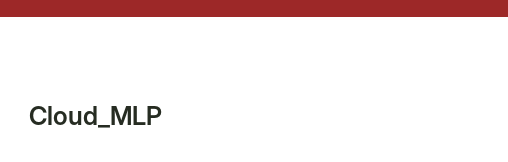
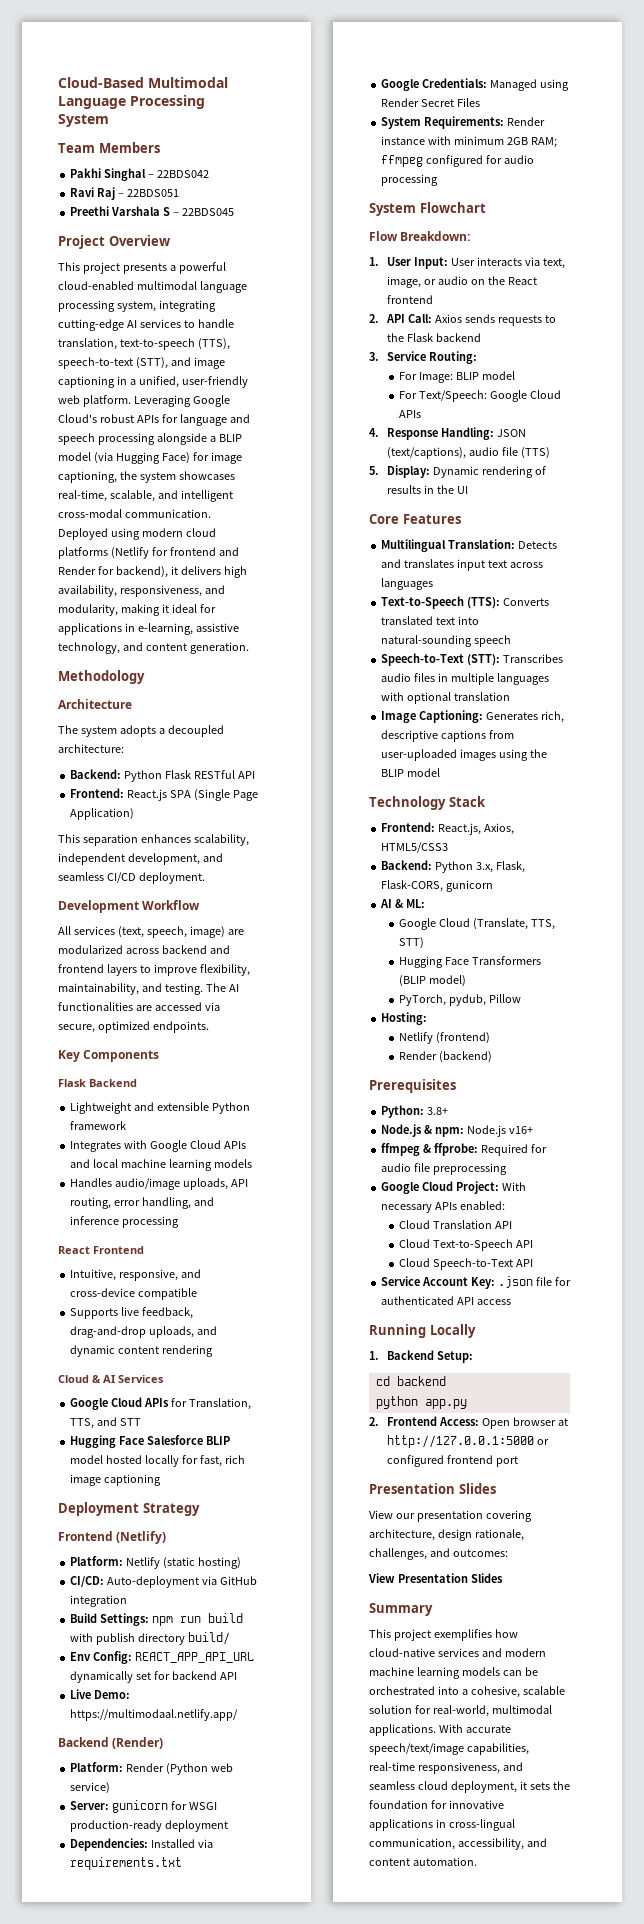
[29,106,162,128] Cloud_MLP -> [58,77,228,88] [58,95,205,109] [58,114,109,127] [58,142,160,153] [70,168,210,181] [70,187,180,200] [70,206,234,216] [58,235,170,249] [58,262,226,274] [58,281,247,293] [58,300,216,312] [58,319,234,331] [58,338,230,350] [58,357,225,369] [58,376,248,388] [58,395,230,407] [58,414,250,426] [58,433,242,445] [58,452,242,464] [58,471,235,483] [58,490,233,502] [58,509,211,518] [58,528,216,540] [58,547,239,559] [58,566,247,578] [58,585,225,597] [58,604,216,616] [58,623,239,635] [58,642,249,654] [58,670,145,684] [58,699,132,709] [58,725,224,737] [58,744,124,753] [70,769,255,782] [70,788,258,801] [70,808,135,820] [58,834,249,846] [58,853,223,865] [58,872,205,884] [58,900,201,913] [58,926,244,938] [58,945,230,954] [58,964,250,976] [58,983,239,995] [58,1002,220,1011] [58,1021,209,1033] [58,1050,160,1062] [58,1079,137,1087] [70,1102,251,1114] [70,1121,127,1130] [70,1140,246,1152] [70,1159,252,1171] [70,1178,249,1190] [70,1197,215,1209] [70,1216,180,1228] [58,1246,144,1254] [70,1269,202,1281] [70,1288,198,1300] [70,1307,194,1319] [70,1326,218,1338] [70,1345,214,1357] [58,1375,164,1383] [70,1397,251,1410] [70,1417,142,1429] [70,1435,231,1448] [70,1455,245,1467] [70,1474,162,1486] [58,1502,200,1516] [58,1531,167,1544] [70,1556,242,1569] [70,1576,258,1588] [70,1595,128,1607] [70,1613,244,1626] [70,1632,231,1645] [70,1651,255,1664] [70,1671,237,1683] [70,1689,131,1699] [70,1709,239,1721] [58,1737,164,1749] [70,1762,234,1775] [70,1782,111,1794] [70,1800,218,1813] [70,1820,229,1832] [70,1838,214,1851] [70,1857,183,1870] [381,78,570,91] [381,98,481,107] [381,116,546,129] [381,136,557,148] [381,155,535,167] [381,174,439,186] [369,202,486,216] [369,231,471,241] [369,257,566,269] [387,276,538,288] [387,295,434,304] [369,314,557,326] [387,333,482,342] [369,351,478,364] [399,371,516,383] [399,390,562,402] [399,410,422,418] [369,427,527,440] [387,447,551,459] [369,465,547,478] [387,485,469,494] [369,514,461,524] [381,539,558,552] [381,559,543,571] [381,578,434,590] [381,596,550,609] [381,616,480,625] [381,635,512,647] [381,653,564,666] [381,673,549,685] [381,692,511,704] [381,710,565,723] [381,730,515,742] [381,749,548,761] [381,768,441,777] [369,796,486,810] [381,822,515,835] [381,842,449,853] [381,860,526,873] [381,880,494,892] [380,899,426,908] [399,918,556,930] [399,937,425,949] [399,956,542,968] [399,975,467,987] [399,994,522,1006] [381,1012,428,1025] [399,1032,491,1044] [399,1051,493,1063] [369,1079,456,1093] [381,1105,449,1118] [381,1124,533,1137] [381,1143,547,1156] [381,1163,508,1175] [381,1181,527,1194] [381,1201,506,1213] [399,1220,513,1229] [399,1239,534,1251] [399,1258,534,1270] [381,1276,571,1289] [381,1296,512,1305] [369,1324,476,1338] [369,1350,474,1363] [375,1376,446,1386] [375,1396,467,1409] [369,1416,569,1429] [387,1435,550,1448] [387,1455,519,1467] [369,1483,496,1494] [369,1510,532,1522] [369,1529,524,1541] [369,1548,508,1560] [368,1573,503,1583] [369,1603,433,1616] [369,1629,518,1641] [369,1648,546,1657] [369,1667,538,1679] [369,1686,565,1698] [369,1705,552,1717] [369,1724,511,1736] [369,1743,529,1755] [369,1762,523,1774] [369,1781,570,1793] [369,1800,504,1809] [369,1819,515,1831] [369,1838,547,1850] [369,1857,477,1866] Cloud-Based Multimodal Language Processing System // Team Members // Pakhi Singhal – 22BDS042 // Ravi Raj – 22BDS051 // Preethi Varshala S – 22BDS045 // Project Overview // This project presents a powerful cloud-enabled multimodal language processing system, integrating cutting-edge AI services to handle translation, text-to-speech (TTS), speech-to-text (STT), and image captioning in a unified, user-friendly web platform. Leveraging Google Cloud's robust APIs for language and speech processing alongside a BLIP model (via Hugging Face) for image captioning, the system showcases real-time, scalable, and intelligent cross-modal communication. Deployed using modern cloud platforms (Netlify for frontend and Render for backend), it delivers high availability, responsiveness, and modularity, making it ideal for applications in e-learning, assistive technology, and content generation. // Methodology // Architecture // The system adopts a decoupled architecture: // Backend: Python Flask RESTful API // Frontend: React.js SPA (Single Page Application) // This separation enhances scalability, independent development, and seamless CI/CD deployment. // Development Workflow // All services (text, speech, image) are modularized across backend and frontend layers to improve flexibility, maintainability, and testing. The AI functionalities are accessed via secure, optimized endpoints. // Key Components // Flask Backend // Lightweight and extensible Python framework // Integrates with Google Cloud APIs and local machine learning models // Handles audio/image uploads, API routing, error handling, and inference processing // React Frontend // Intuitive, responsive, and cross-device compatible // Supports live feedback, drag-and-drop uploads, and dynamic content rendering // Cloud & AI Services // Google Cloud APIs for Translation, TTS, and STT // Hugging Face Salesforce BLIP model hosted locally for fast, rich image captioning // Deployment Strategy // Frontend (Netlify) // Platform: Netlify (static hosting) // CI/CD: Auto-deployment via GitHub integration // Build Settings: npm run build with publish directory build/ // Env Config: REACT_APP_API_URL dynamically set for backend API // Live Demo: https://multimodaal.netlify.app/ // Backend (Render) // Platform: Render (Python web service) // Server: gunicorn for WSGI production-ready deployment // Dependencies: Installed via requirements.txt // Google Credentials: Managed using Render Secret Files // System Requirements: Render instance with minimum 2GB RAM; ffmpeg configured for audio processing // System Flowchart // Flow Breakdown: // 1. User Input: User interacts via text, image, or audio on the React frontend // 2. API Call: Axios sends requests to the Flask backend // 3. Service Routing: // For Image: BLIP model // For Text/Speech: Google Cloud APIs // 4. Response Handling: JSON (text/captions), audio file (TTS) // 5. Display: Dynamic rendering of results in the UI // Core Features // Multilingual Translation: Detects and translates input text across languages // Text-to-Speech (TTS): Converts translated text into natural-sounding speech // Speech-to-Text (STT): Transcribes audio files in multiple languages with optional translation // Image Captioning: Generates rich, descriptive captions from user-uploaded images using the BLIP model // Technology Stack // Frontend: React.js, Axios, HTML5/CSS3 // Backend: Python 3.x, Flask, Flask-CORS, gunicorn // AI & ML: // Google Cloud (Translate, TTS, STT) // Hugging Face Transformers (BLIP model) // PyTorch, pydub, Pillow // Hosting: // Netlify (frontend) // Render (backend) // Prerequisites // Python: 3.8+ // Node.js & npm: Node.js v16+ // ffmpeg & ffprobe: Required for audio file preprocessing // Google Cloud Project: With necessary APIs enabled: // Cloud Translation API // Cloud Text-to-Speech API // Cloud Speech-to-Text API // Service Account Key: .json file for authenticated API access // Running Locally // 1. Backend Setup: // cd backend // python app.py // 2. Frontend Access: Open browser at http://127.0.0.1:5000 or configured frontend port // Presentation Slides // View our presentation covering architecture, design rationale, challenges, and outcomes: // View Presentation Slides // Summary // This project exemplifies how cloud-native services and modern machine learning models can be orchestrated into a cohesive, scalable solution for real-world, multimodal applications. With accurate speech/text/image capabilities, real-time responsiveness, and seamless cloud deployment, it sets the foundation for innovative applications in cross-lingual communication, accessibility, and content automation.

